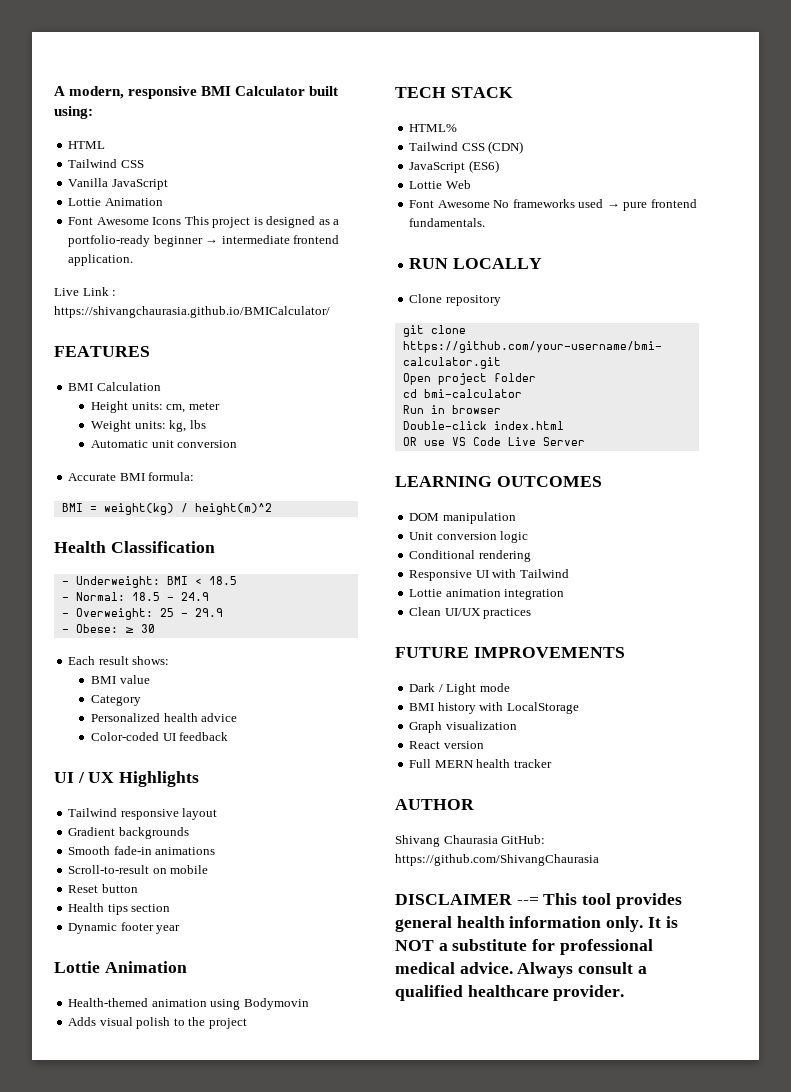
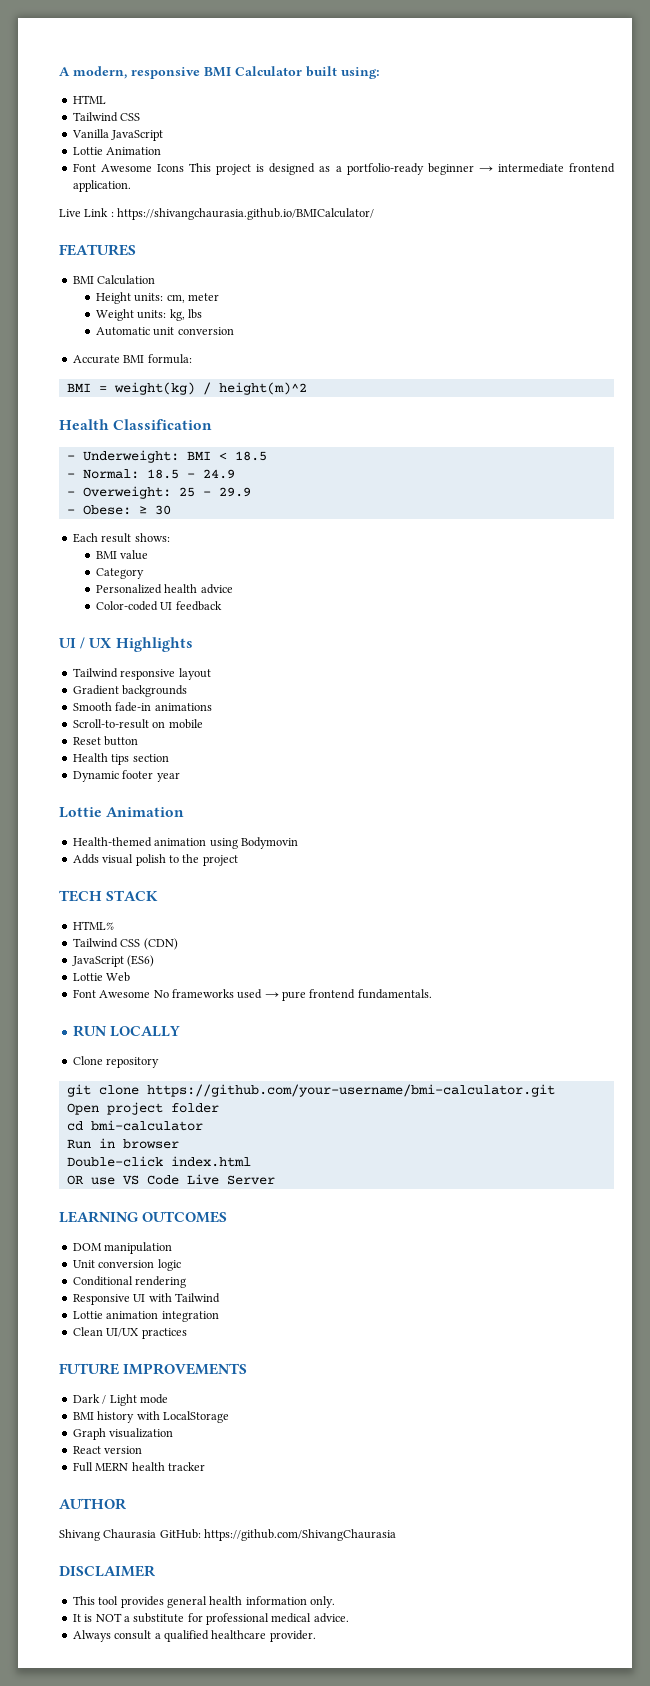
[516,897,539,905] --= -> (155, 1571) //
(644, 924) none -> (335, 1602) //
(513, 968) none -> (349, 1618) //

